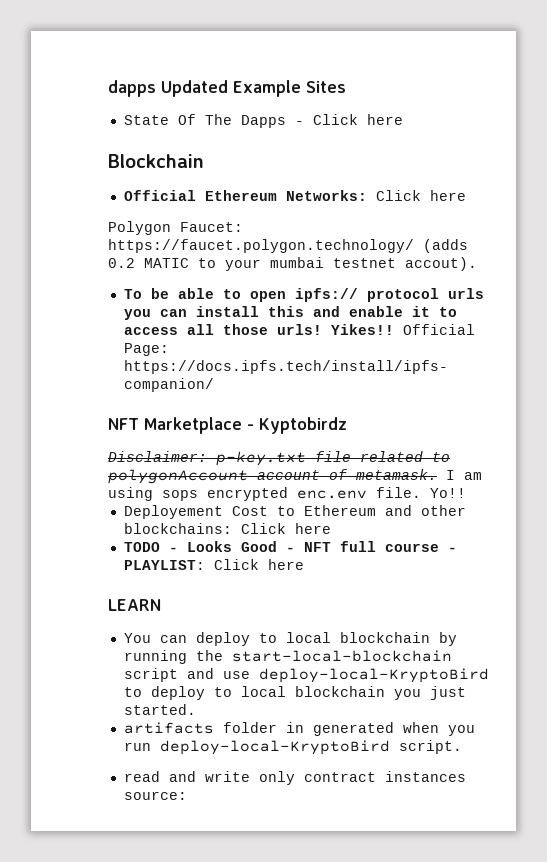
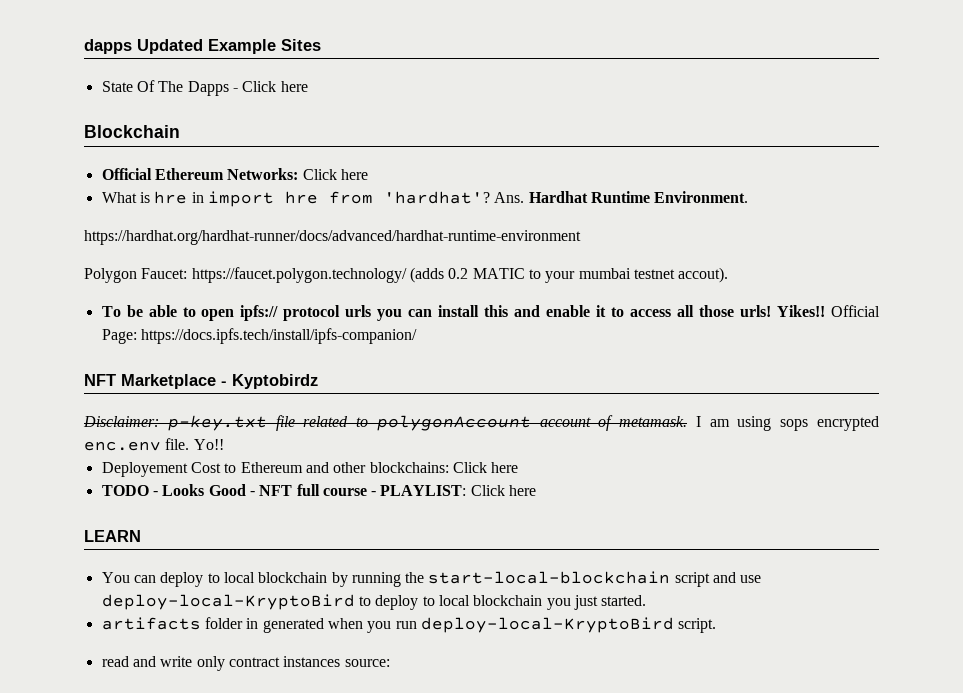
(466, 195) none -> [101,191,749,207] [84,230,581,245] // What is hre in import hre from 'hardhat'? Ans. Hardhat Runtime Environment. // https://hardhat.org/hardhat-runner/docs/advanced/hardhat-runtime-environment

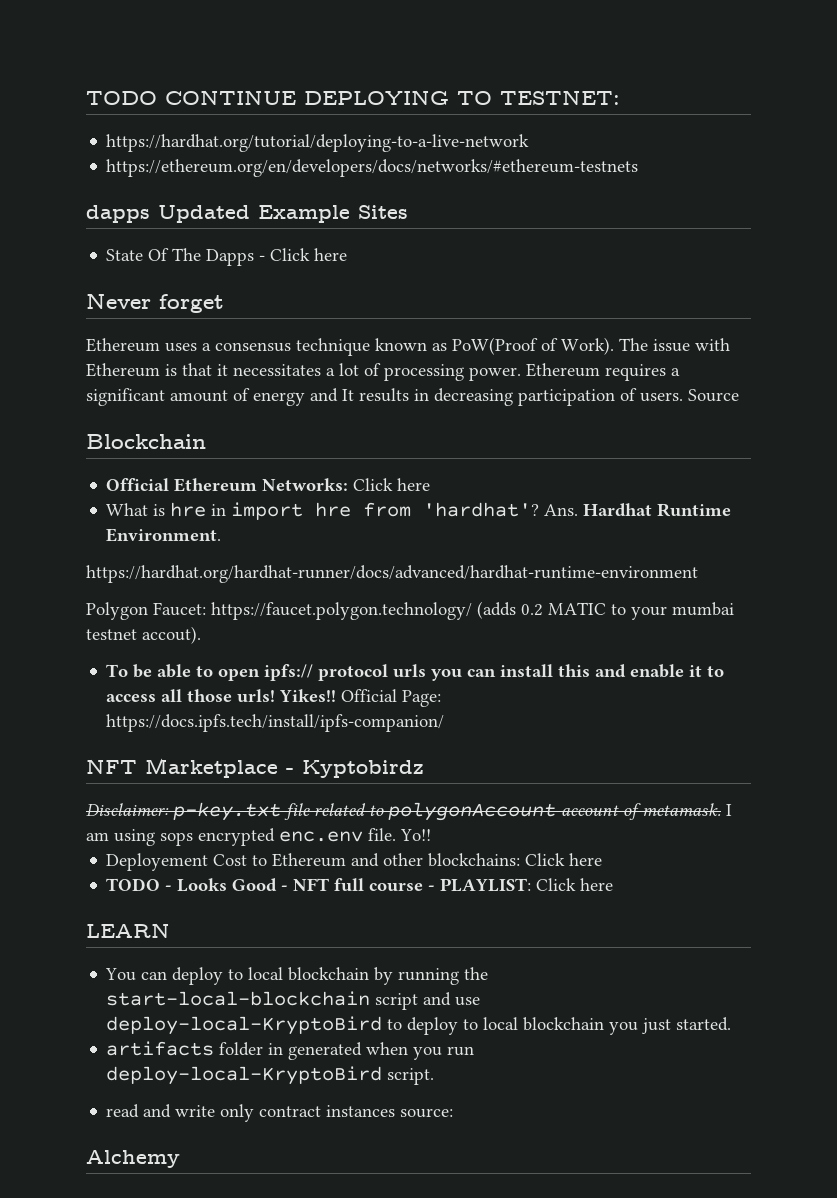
(84, 46) none -> [86,90,620,105] [106,134,530,152] [106,159,639,177] TODO CONTINUE DEPLOYING TO TESTNET: // https://hardhat.org/tutorial/deploying-to-a-live-network // https://ethereum.org/en/developers/docs/networks/#ethereum-testnets //
(308, 86) none -> [86,294,224,313] [86,337,730,356] [86,363,680,381] [86,388,739,406] // Never forget // Ethereum uses a consensus technique known as PoW(Proof of Work). The issue with Ethereum is that it necessitates a lot of processing power. Ethereum requires a significant amount of energy and It results in decreasing participation of users. Source
(390, 663) none -> [86,1150,180,1168] // Alchemy

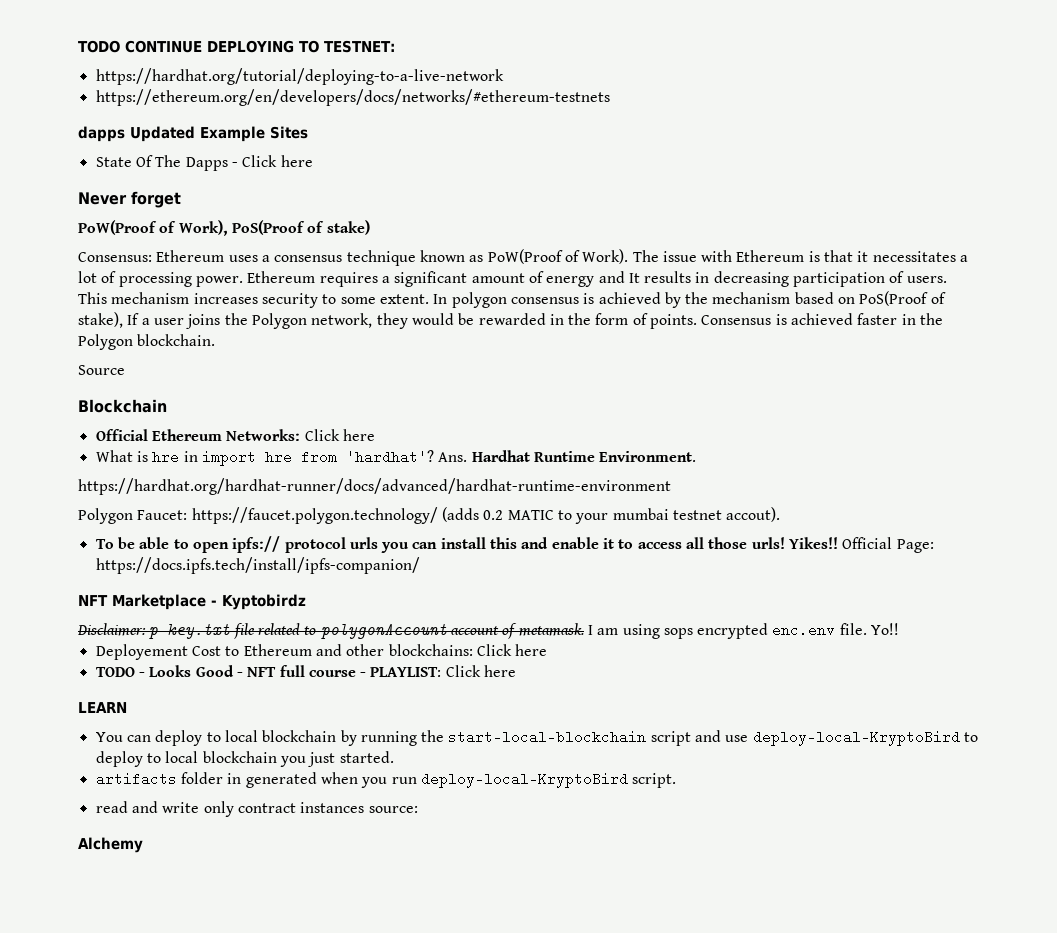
(224, 303) none -> [78,220,370,236] [78,252,152,262] PoW(Proof of Work), PoS(Proof of stake) // Consensus:
(683, 397) none -> [78,291,946,308] [78,312,944,329] [78,334,216,350] This mechanism increases security to some extent. In polygon consensus is achieved by the mechanism based on PoS(Proof of stake), If a user joins the Polygon network, they would be rewarded in the form of points. Consensus is achieved faster in the Polygon blockchain. //

